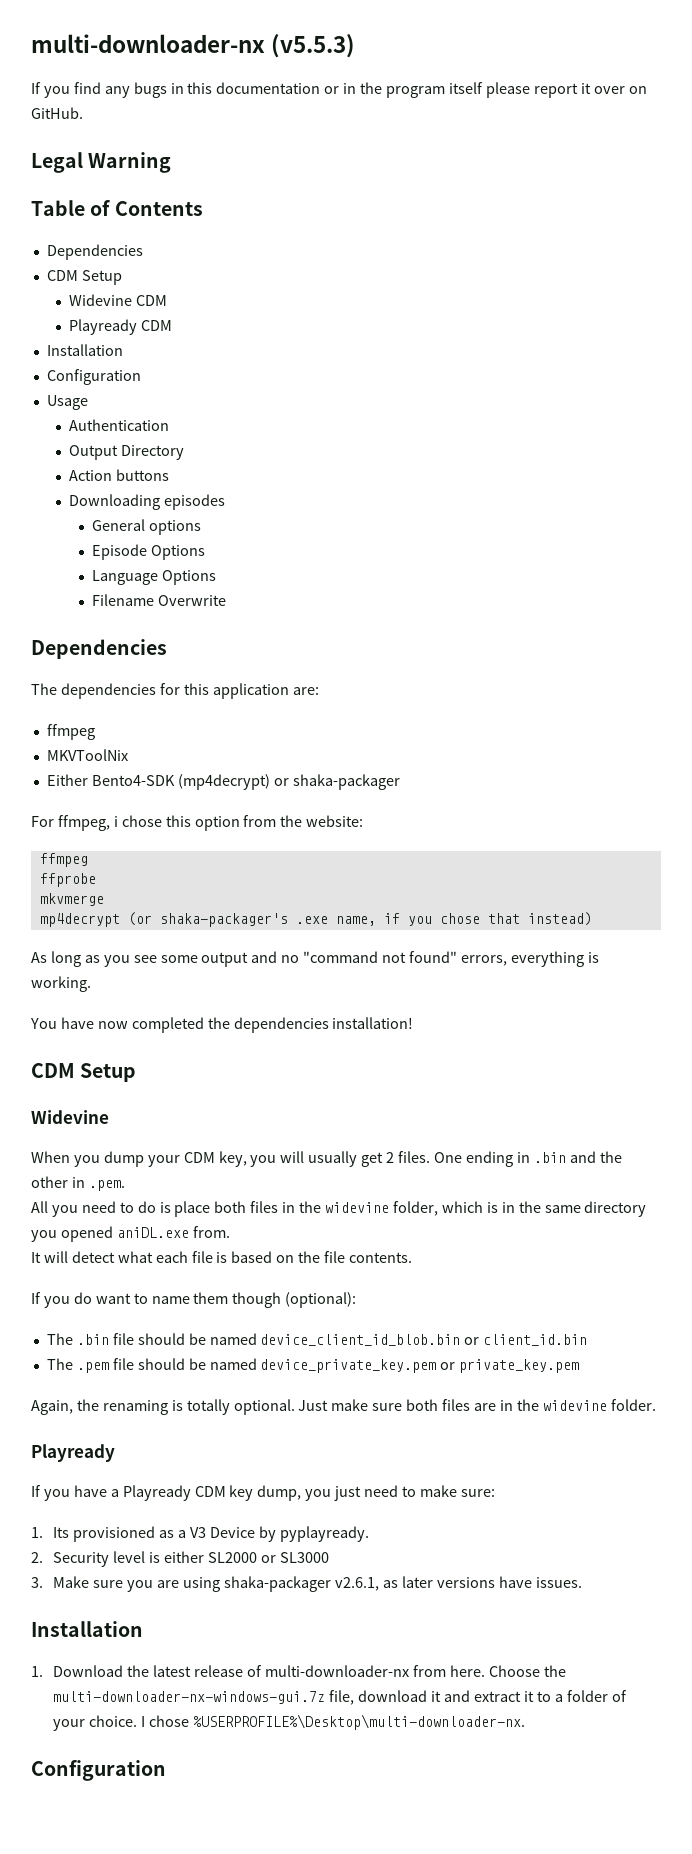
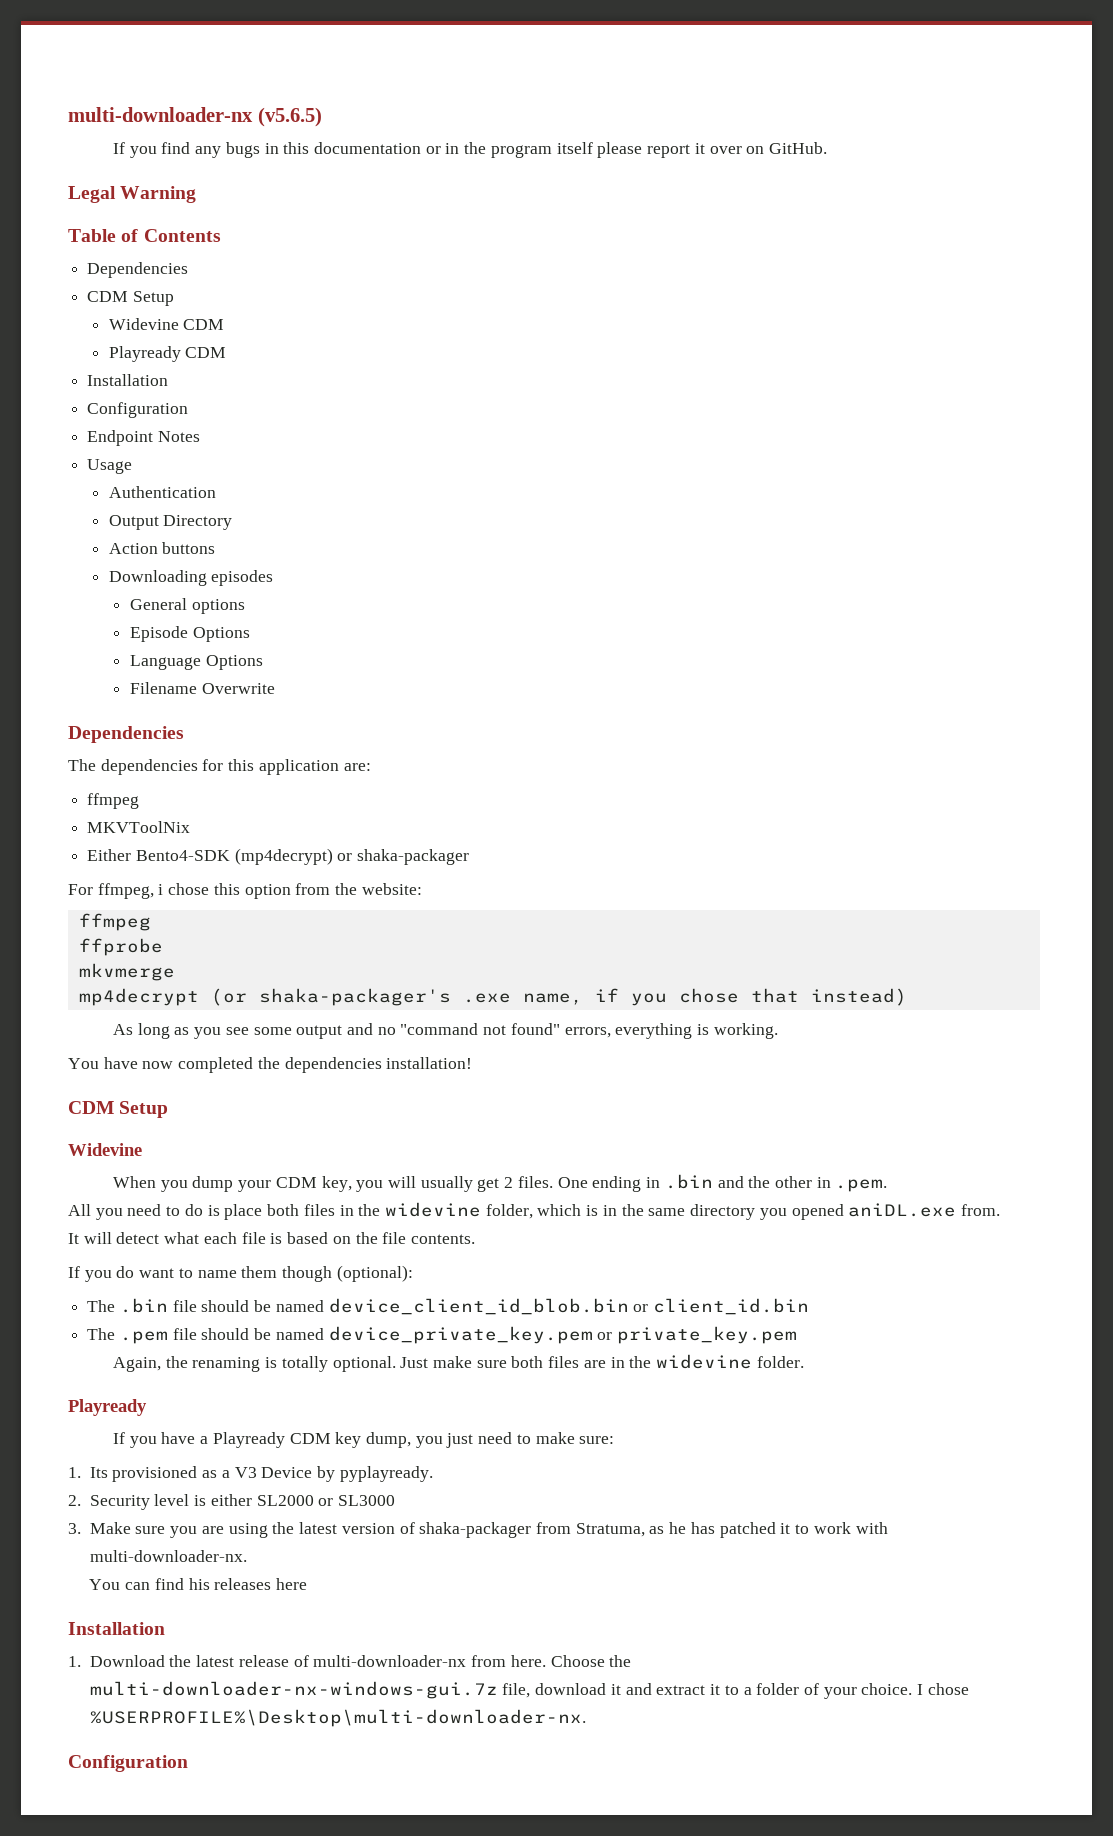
[31,34,356,58] multi-downloader-nx (v5.5.3) -> [68,107,322,127] multi-downloader-nx (v5.6.5)
(141, 377) none -> [87,430,200,446] // Endpoint Notes
[224,1576,582,1592] shaka-packager v2.6.1, as later versions have issues. -> [272,1522,888,1538] [89,1550,247,1562] [89,1578,307,1590] the latest version of shaka-packager from Stratuma, as he has patched it to work with multi-downloader-nx. // You can find his releases here

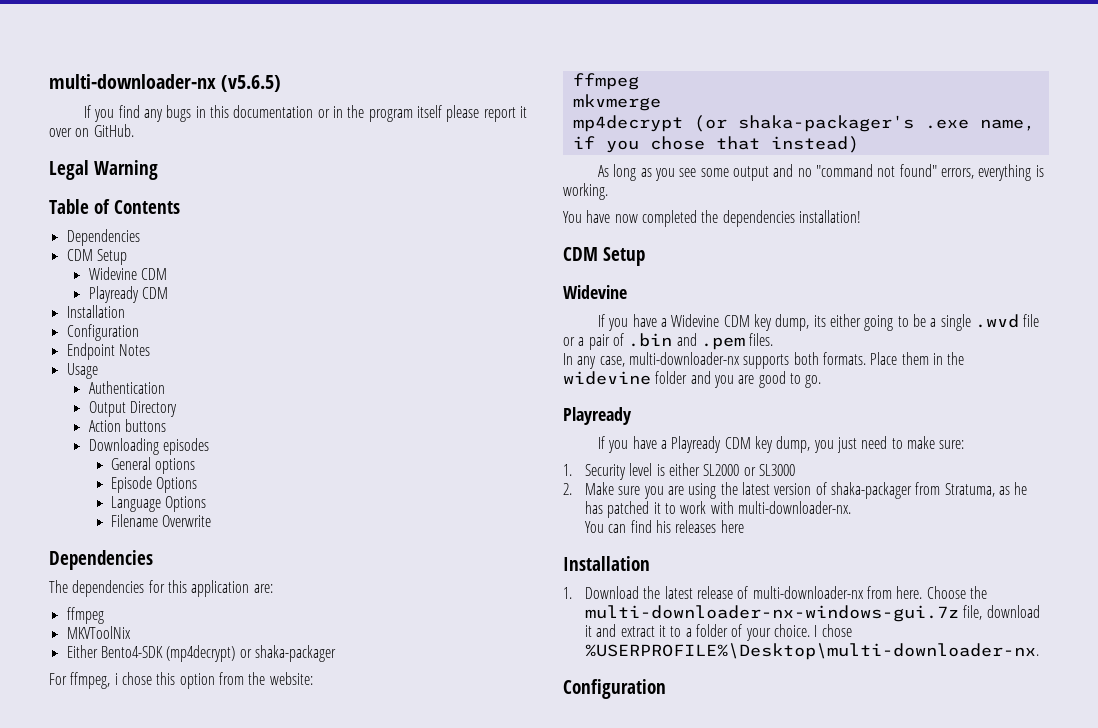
[78,938,163,956] // ffprobe -> (639, 81) none
[112,1174,888,1192] [68,1202,1000,1220] [68,1232,475,1244] [68,1265,413,1282] [87,1298,810,1315] [87,1326,798,1344] [112,1354,804,1372] When you dump your CDM key, you will usually get 2 files. One ending in .bin and the other in .pem. // All you need to do is place both files in the widevine folder, which is in the same directory you opened aniDL.exe from. // It will detect what each file is based on the file contents. // If you do want to name them though (optional): // The .bin file should be named device_client_id_blob.bin or client_id.bin // The .pem file should be named device_private_key.pem or private_key.pem // Again, the renaming is totally optional. Just make sure both files are in the widevine folder. -> [598,314,1040,331] [563,333,774,350] [563,352,965,369] [563,371,822,388] If you have a Widevine CDM key dump, its either going to be a single .wvd file or a pair of .bin and .pem files. // In any case, multi-downloader-nx supports both formats. Place them in the widevine folder and you are good to go.
[89,1466,433,1482] [68,1495,81,1506] Its provisioned as a V3 Device by pyplayready. // 2. -> (572, 470) none
[68,1523,81,1534] 3. -> [563,483,572,495] 2.

